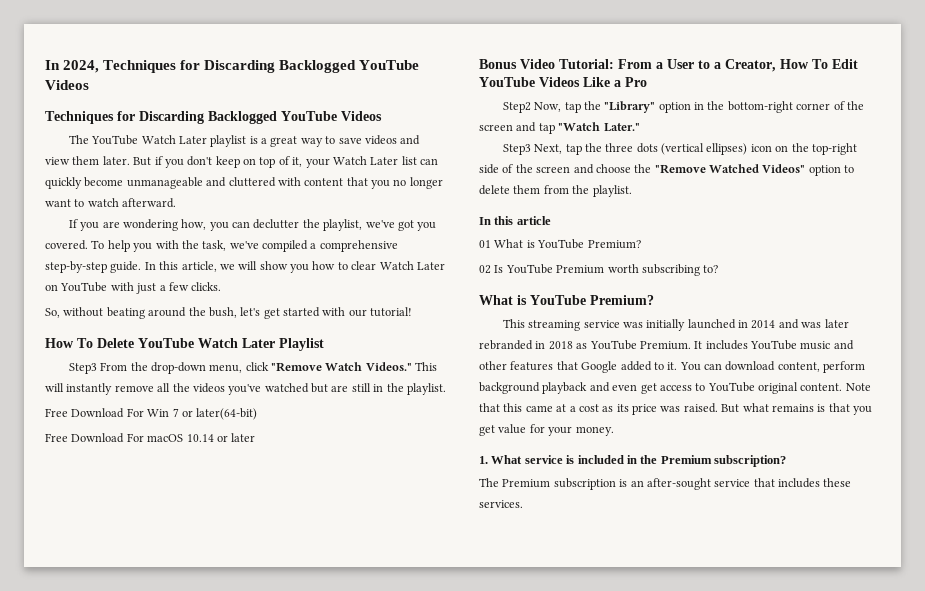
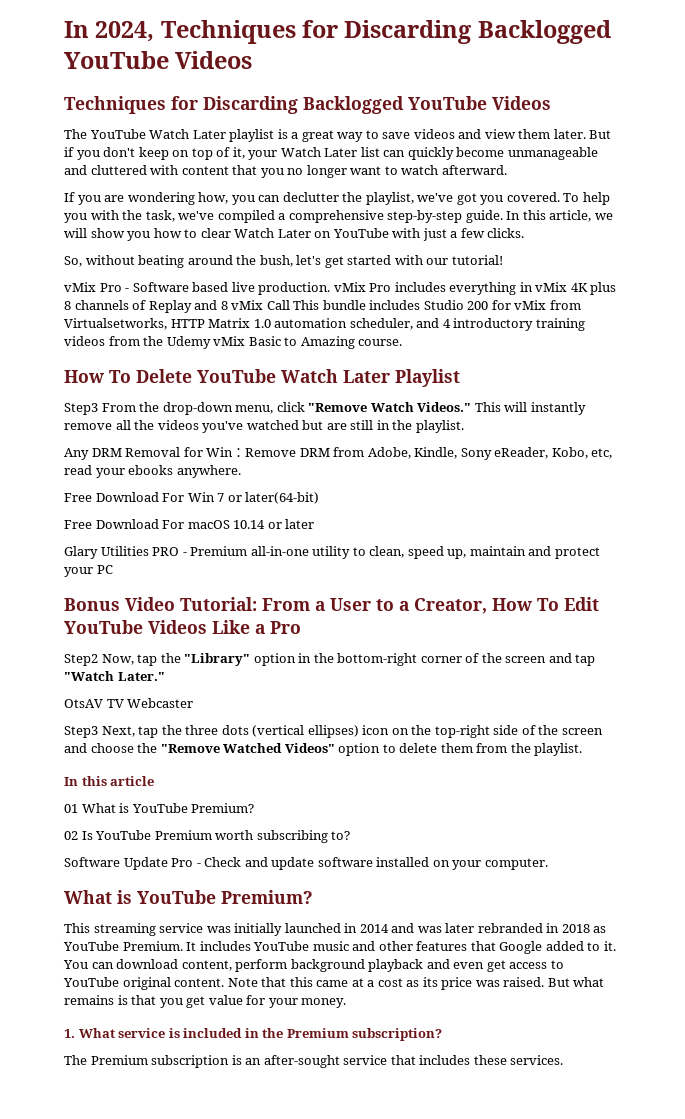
(413, 312) none -> [64,282,617,295] [64,300,581,313] [64,318,585,331] [64,336,403,349] // vMix Pro - Software based live production. vMix Pro includes everything in vMix 4K plus 8 channels of Replay and 8 vMix Call This bundle includes Studio 200 for vMix from Virtualsetworks, HTTP Matrix 1.0 automation scheduler, and 4 introductory training videos from the Udemy vMix Basic to Amazing course.
(446, 389) none -> [64,447,613,460] [64,465,241,478] // Any DRM Removal for Win：Remove DRM from Adobe, Kindle, Sony eReader, Kobo, etc, read your ebooks anywhere.
(256, 437) none -> [64,546,600,559] [64,565,113,577] // Glary Utilities PRO - Premium all-in-one utility to clean, speed up, maintain and protect your PC
(640, 127) none -> [64,698,194,708] // OtsAV TV Webcaster
(719, 269) none -> [64,857,548,870] // Software Update Pro - Check and update software installed on your computer.

